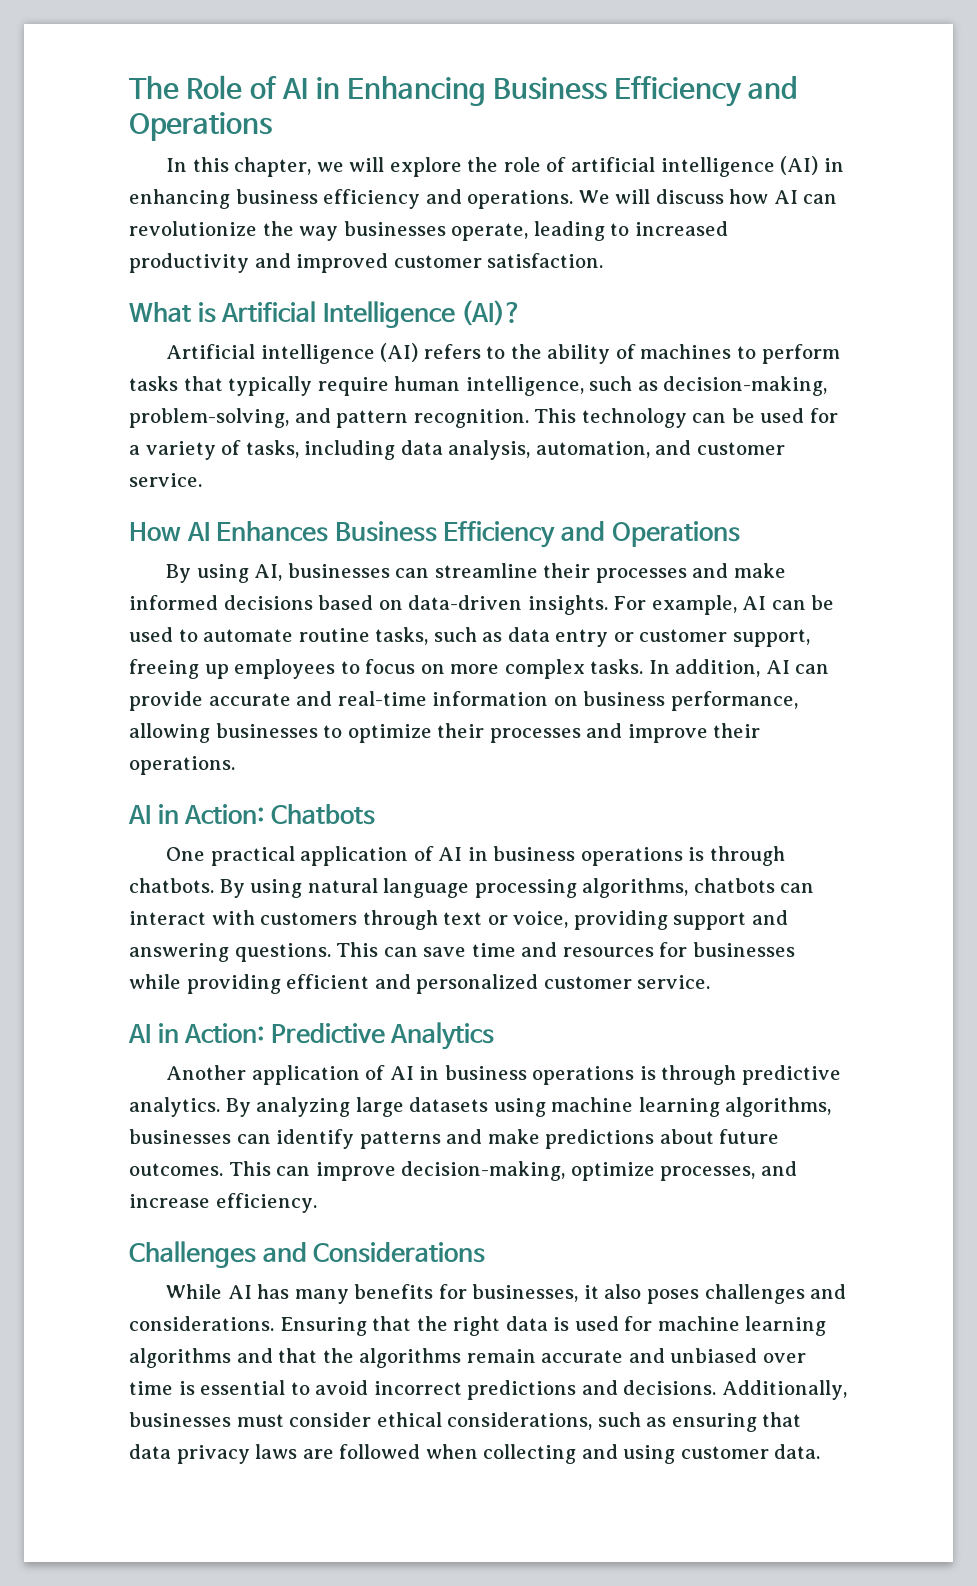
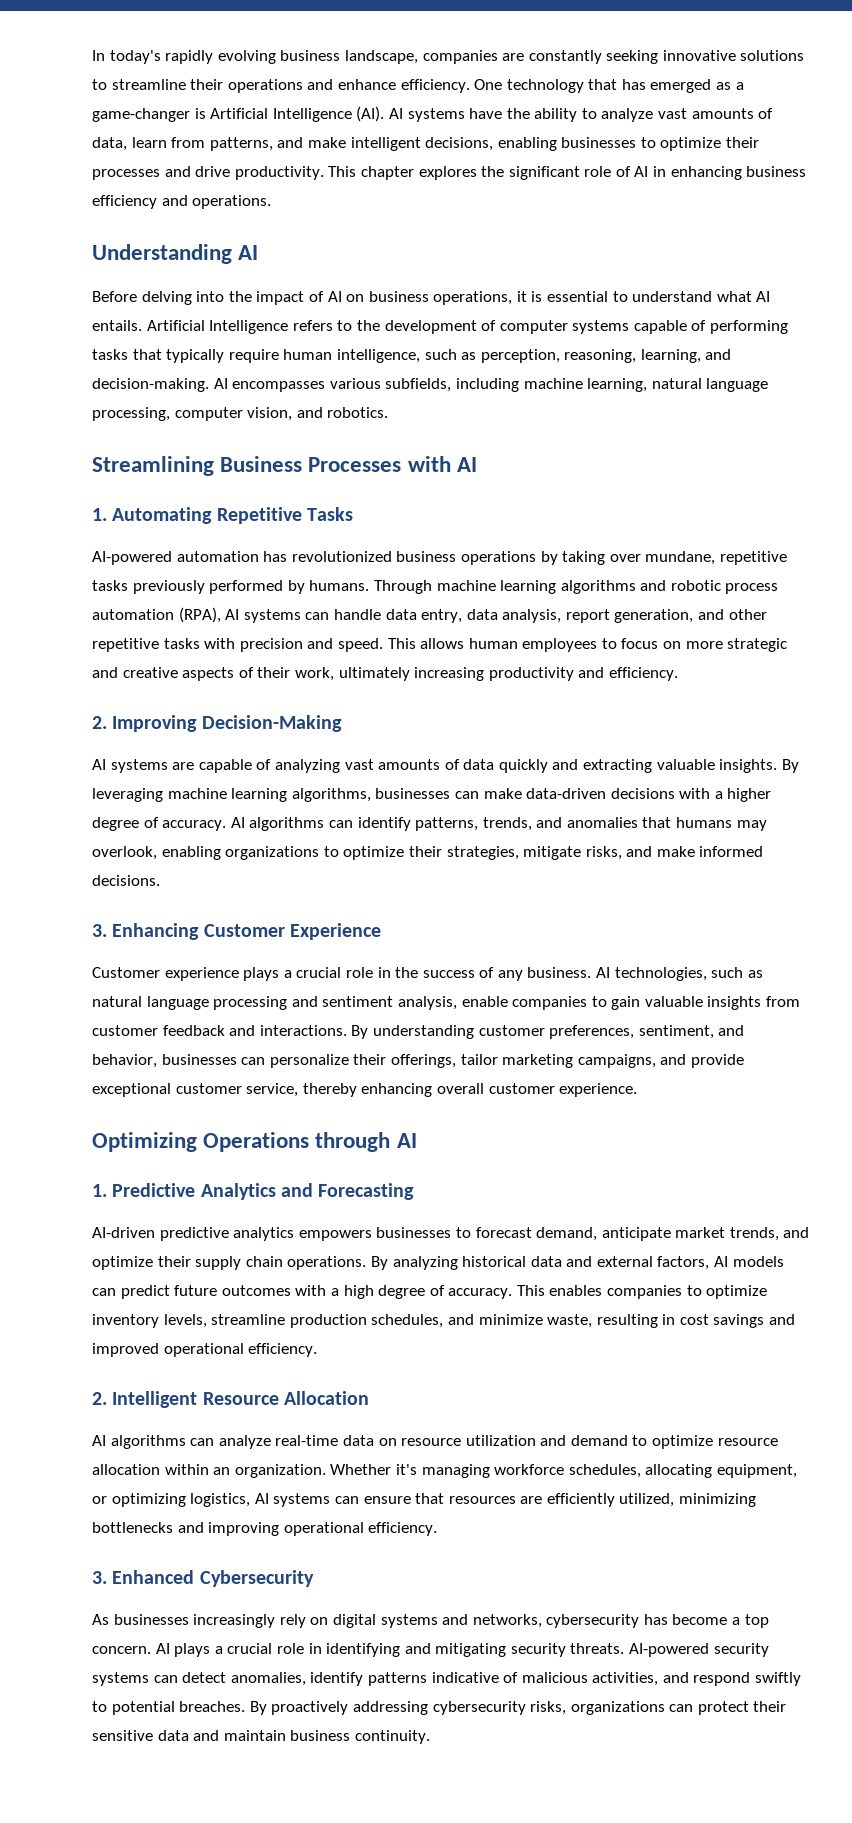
[129,75,798,107] [129,112,272,141] [166,156,819,177] The Role of AI in Enhancing Business Efficiency and Operations // In this chapter, we will explore the role of artificial intelligence (AI) -> [92,50,805,64] [92,79,744,93] [92,106,774,122] [92,137,760,151] [92,166,649,180] In today's rapidly evolving business landscape, companies are constantly seeking innovative solutions to streamline their operations and enhance efficiency. One technology that has emerged as a game-changer is Artificial Intelligence (AI). AI systems have the ability to analyze vast amounts of data, learn from patterns, and make intelligent decisions, enabling businesses to optimize their processes and drive productivity. This chapter explores the significant role of AI
[578,189,838,204] [129,221,728,241] [129,253,604,273] [129,300,523,328] [166,343,840,364] We will discuss how AI can revolutionize the way businesses operate, leading to increased productivity and improved customer satisfaction. // What is Artificial Intelligence (AI)? // Artificial intelligence (AI) refers to the ability of machines to perform -> [92,244,259,264] [92,291,771,305] [92,320,789,334] // Understanding AI // Before delving into the impact of AI on business operations, it is essential to understand what AI entails. Artificial Intelligence refers to the development of computer systems capable of performing
[663,376,828,396] [129,408,838,428] [129,440,785,460] [129,473,202,487] [129,521,740,548] [166,563,786,583] [129,595,835,615] [129,627,810,647] [129,659,229,679] decision-making, problem-solving, and pattern recognition. This technology can be used for a variety of tasks, including data analysis, automation, and customer service. // How AI Enhances Business Efficiency and Operations // By using AI, businesses can streamline their processes and make informed decisions based on data-driven insights. For example, AI can be used to automate routine tasks, such as data entry or customer support, freeing up -> [480,349,732,363] [92,378,769,392] [92,407,389,421] [92,456,477,476] [92,507,353,524] [92,551,787,565] [92,580,779,594] [92,607,767,623] [92,638,518,652] perception, reasoning, learning, and decision-making. AI encompasses various subfields, including machine learning, natural language processing, computer vision, and robotics. // Streamlining Business Processes with AI // 1. Automating Repetitive Tasks // AI-powered automation has revolutionized business operations by taking over mundane, repetitive tasks previously performed by humans. Through machine learning algorithms and robotic process automation (RPA), AI systems can handle data entry, data analysis, report generation, and other repetitive tasks with precision and speed. This allows human
[504,659,830,679] [129,691,798,711] [129,723,761,743] [129,756,235,775] [128,804,375,825] [166,846,785,866] [129,878,815,898] [129,910,788,930] [129,942,795,962] [129,974,711,994] [128,1022,495,1050] [166,1065,841,1085] [129,1097,546,1117] complex tasks. In addition, AI can provide accurate and real-time information on business performance, allowing businesses to optimize their processes and improve their operations. // AI in Action: Chatbots // One practical application of AI in business operations is through chatbots. By using natural language processing algorithms, chatbots can interact with customers through text or voice, providing support and answering questions. This can save time and resources for businesses while providing efficient and personalized customer service. // AI in Action: Predictive Analytics // Another application of AI in business operations is through predictive analytics. By analyzing large datasets using -> [727,638,788,652] [92,667,678,681] [92,715,342,732] [92,759,799,773] [92,788,163,802] strategic and creative aspects of their work, ultimately increasing productivity and efficiency. // 2. Improving Decision-Making // AI systems are capable of analyzing vast amounts of data quickly and extracting valuable insights. By leveraging
[276,1129,780,1149] [129,1161,797,1181] [129,1193,317,1213] [129,1241,486,1268] [166,1284,847,1304] [129,1316,827,1336] [129,1348,806,1368] [129,1380,847,1400] [129,1412,802,1432] [129,1444,821,1464] identify patterns and make predictions about future outcomes. This can improve decision-making, optimize processes, and increase efficiency. // Challenges and Considerations // While AI has many benefits for businesses, it also poses challenges and considerations. Ensuring that the right data is used for machine learning algorithms and that the algorithms remain accurate and unbiased over time is essential to avoid incorrect predictions and decisions. Additionally, businesses must consider ethical considerations, such as ensuring that data privacy laws are followed when collecting and using customer data. -> [483,788,772,802] [92,817,767,831] [92,846,764,860] [92,875,160,886] [92,923,381,940] [92,967,763,981] [92,996,801,1010] [92,1025,745,1039] [92,1054,744,1068] [92,1083,638,1097] [92,1132,417,1152] [92,1183,415,1200] [92,1227,810,1241] [92,1256,784,1270] [92,1285,768,1299] [92,1314,796,1328] [92,1343,318,1357] [92,1391,369,1408] [92,1435,778,1449] [92,1464,797,1478] [92,1493,757,1507] [92,1522,438,1536] [92,1570,314,1587] [92,1614,769,1628] [92,1643,769,1657] [92,1672,802,1686] [92,1701,787,1715] [92,1730,430,1744] make data-driven decisions with a higher degree of accuracy. AI algorithms can identify patterns, trends, and anomalies that humans may overlook, enabling organizations to optimize their strategies, mitigate risks, and make informed decisions. // 3. Enhancing Customer Experience // Customer experience plays a crucial role in the success of any business. AI technologies, such as natural language processing and sentiment analysis, enable companies to gain valuable insights from customer feedback and interactions. By understanding customer preferences, sentiment, and behavior, businesses can personalize their offerings, tailor marketing campaigns, and provide exceptional customer service, thereby enhancing overall customer experience. // Optimizing Operations through AI // 1. Predictive Analytics and Forecasting // AI-driven predictive analytics empowers businesses to forecast demand, anticipate market trends, and optimize their supply chain operations. By analyzing historical data and external factors, AI models can predict future outcomes with a high degree of accuracy. This enables companies to optimize inventory levels, streamline production schedules, and minimize waste, resulting in cost savings and improved operational efficiency. // 2. Intelligent Resource Allocation // AI algorithms can analyze real-time data on resource utilization and demand to optimize resource allocation within an organization. Whether it's managing workforce schedules, allocating equipment, or optimizing logistics, AI systems can ensure that resources are efficiently utilized, minimizing bottlenecks and improving operational efficiency. // 3. Enhanced Cybersecurity // As businesses increasingly rely on digital systems and networks, cybersecurity has become a top concern. AI plays a crucial role in identifying and mitigating security threats. AI-powered security systems can detect anomalies, identify patterns indicative of malicious activities, and respond swiftly to potential breaches. By proactively addressing cybersecurity risks, organizations can protect their sensitive data and maintain business continuity.

